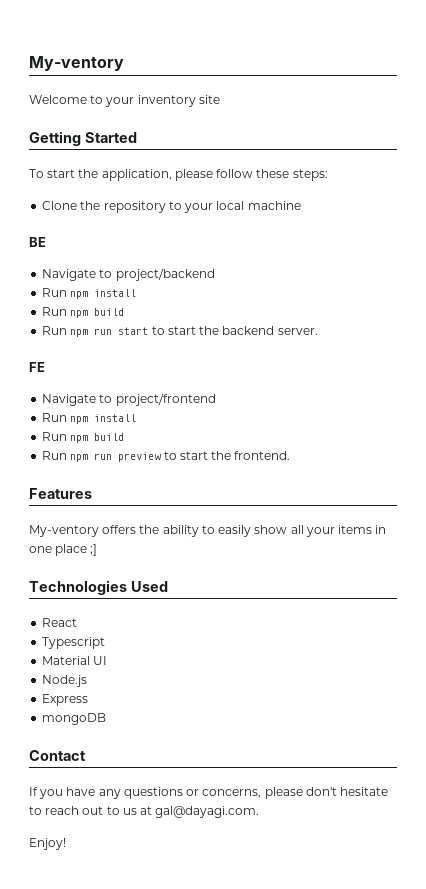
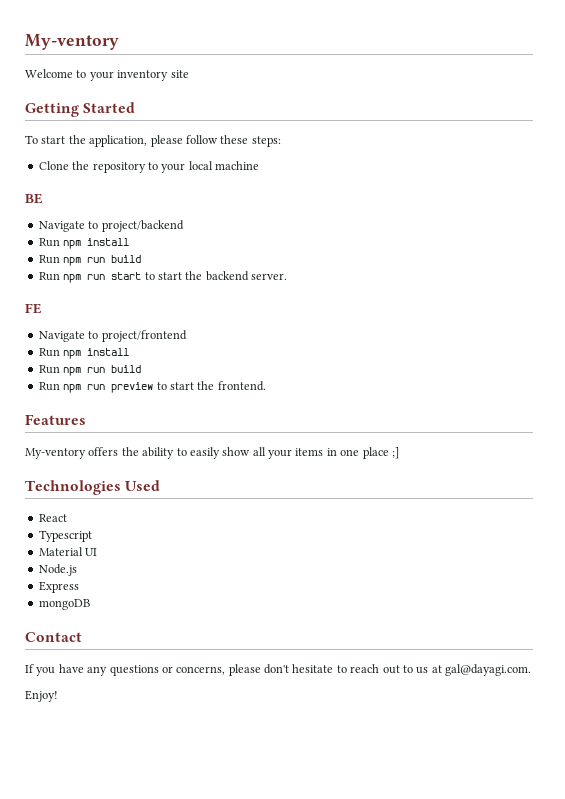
(89, 314) none -> [87,257,106,263] run
(89, 439) none -> [87,367,106,373] run

